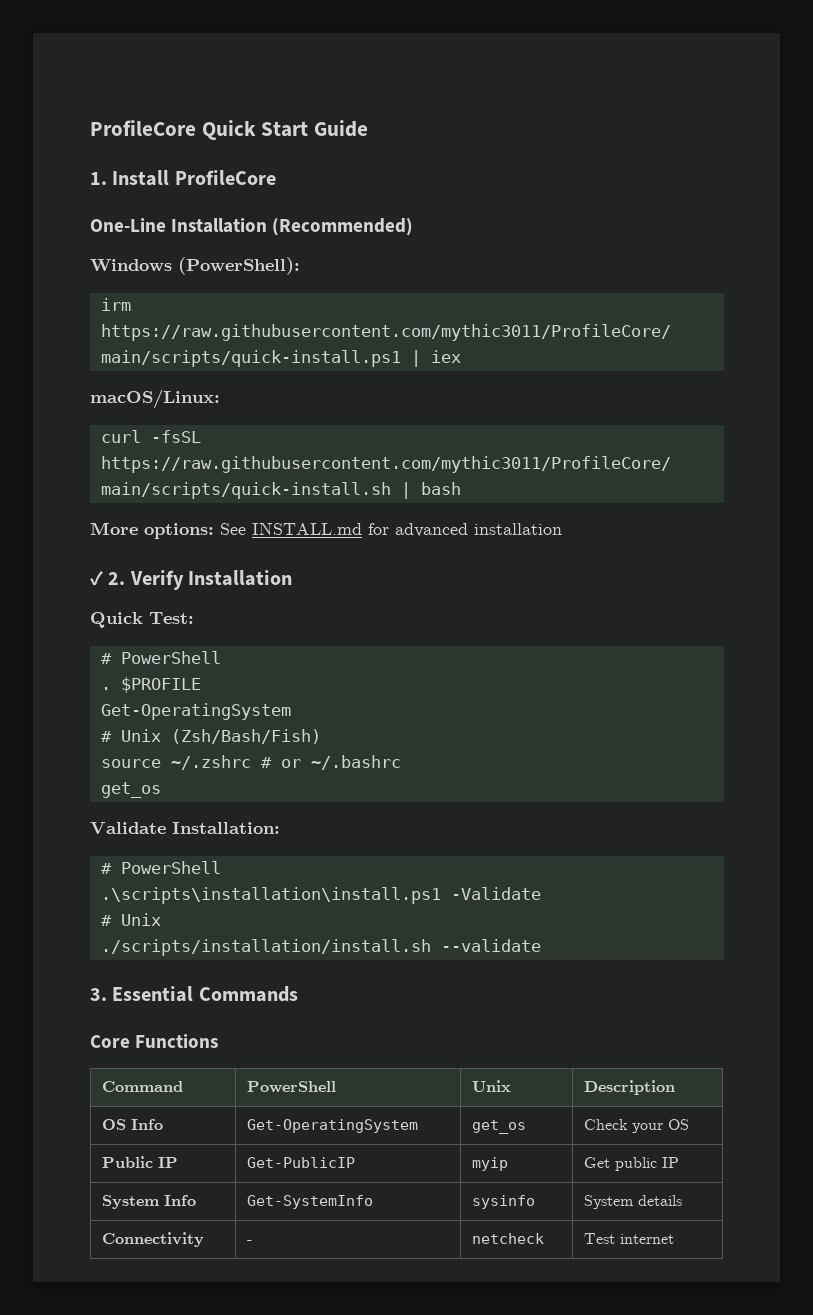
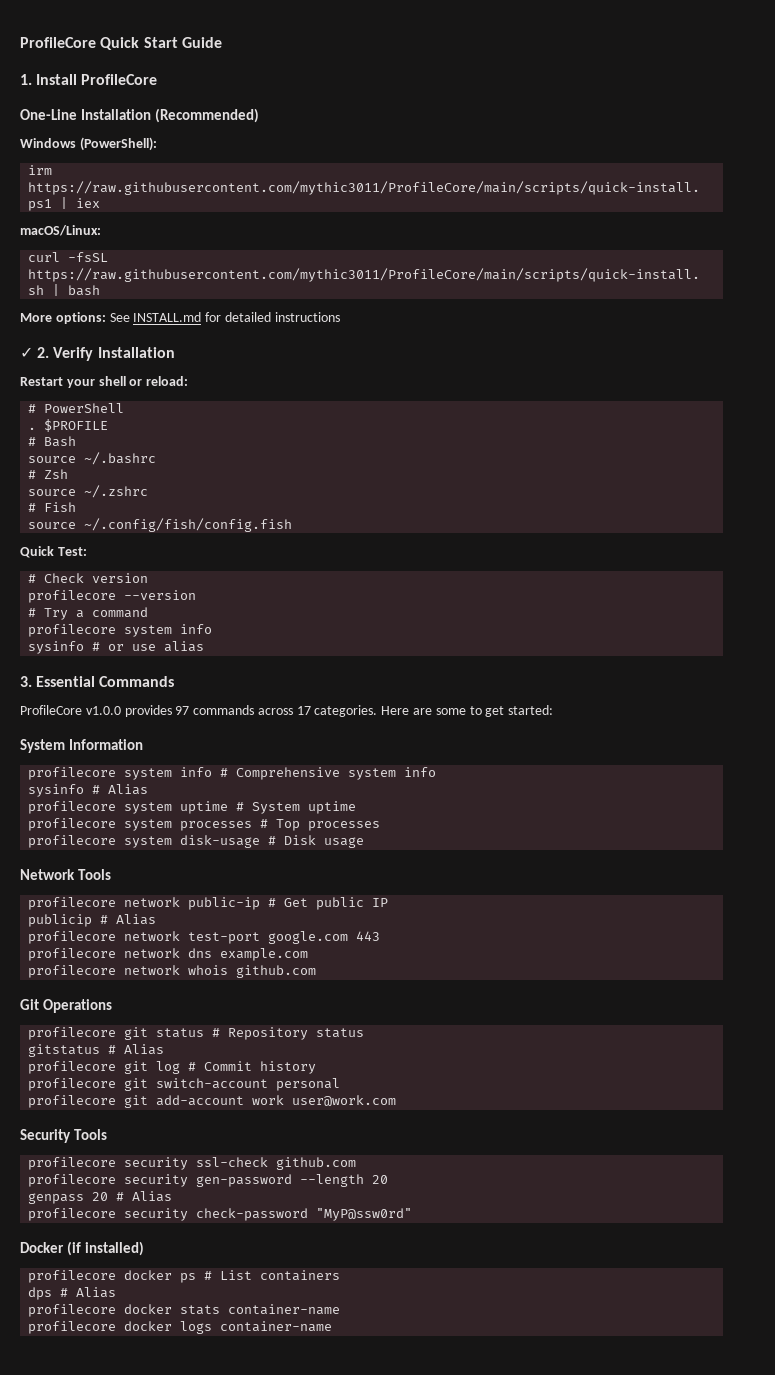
[395,523,562,537] advanced installation -> [224,312,340,322] detailed instructions
[90,612,194,628] Quick Test: -> [20,376,189,388] Restart your shell or reload:
[100,703,291,720] [100,729,321,744] Get-OperatingSystem // # Unix (Zsh/Bash/Fish) -> [28,436,77,447] [28,452,157,465] [28,469,69,479] # Bash // source ~/.bashrc // # Zsh
[260,755,401,770] [100,782,161,798] [90,822,280,834] [100,861,221,874] [100,887,541,904] [100,913,161,926] [100,939,541,956] [90,986,298,1002] [90,1034,219,1048] [102,1081,184,1092] [247,1081,337,1093] [472,1080,512,1092] [584,1080,676,1095] [102,1119,164,1130] [247,1119,419,1133] [472,1120,527,1134] [584,1119,690,1133] [102,1156,179,1168] [247,1157,356,1168] [472,1157,509,1171] [584,1157,680,1171] [102,1195,197,1209] [247,1195,374,1209] [472,1195,536,1209] [584,1195,683,1209] [102,1232,205,1247] [247,1240,253,1244] [472,1233,545,1244] [584,1233,675,1244] # or ~/.bashrc // get_os // Validate Installation: // # PowerShell // .\scripts\installation\install.ps1 -Validate // # Unix // ./scripts/installation/install.sh --validate // 3. Essential Commands // Core Functions // Command | PowerShell | Unix | Description // OS Info | Get-OperatingSystem | get_os | Check your OS // Public IP | Get-PublicIP | myip | Get public IP // System Info | Get-SystemInfo | sysinfo | System details // Connectivity | - | netcheck | Test internet -> [28,502,77,512] [28,518,293,532] [20,546,87,558] [28,573,149,583] [28,590,197,603] [28,607,149,620] [28,624,213,637] [28,641,205,654] [20,676,175,687] [20,705,554,717] [20,739,143,753] [28,767,437,780] [28,784,149,797] [28,801,357,814] [28,818,381,831] [28,835,365,848] [20,869,111,880] [28,897,389,910] [28,914,157,927] [28,931,381,944] [28,948,309,961] [28,965,317,978] [20,999,112,1013] [28,1027,365,1040] [28,1044,165,1057] [28,1061,317,1074] [28,1078,341,1091] [28,1095,397,1108] [20,1129,107,1143] [28,1157,357,1170] [28,1174,389,1187] [28,1191,173,1204] [28,1208,413,1221] [20,1241,144,1256] [28,1270,341,1283] [28,1287,117,1300] [28,1304,341,1317] [28,1321,333,1334] // # Fish // source ~/.config/fish/config.fish // Quick Test: // # Check version // profilecore --version // # Try a command // profilecore system info // sysinfo # or use alias // 3. Essential Commands // ProfileCore v1.0.0 provides 97 commands across 17 categories. Here are some to get started: // System Information // profilecore system info # Comprehensive system info // sysinfo # Alias // profilecore system uptime # System uptime // profilecore system processes # Top processes // profilecore system disk-usage # Disk usage // Network Tools // profilecore network public-ip # Get public IP // publicip # Alias // profilecore network test-port google.com 443 // profilecore network dns example.com // profilecore network whois github.com // Git Operations // profilecore git status # Repository status // gitstatus # Alias // profilecore git log # Commit history // profilecore git switch-account personal // profilecore git add-account work user@work.com // Security Tools // profilecore security ssl-check github.com // profilecore security gen-password --length 20 // genpass 20 # Alias // profilecore security check-password "MyP@ssw0rd" // Docker (if installed) // profilecore docker ps # List containers // dps # Alias // profilecore docker stats container-name // profilecore docker logs container-name

